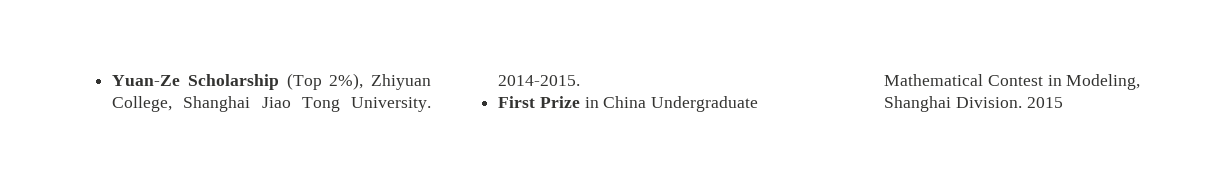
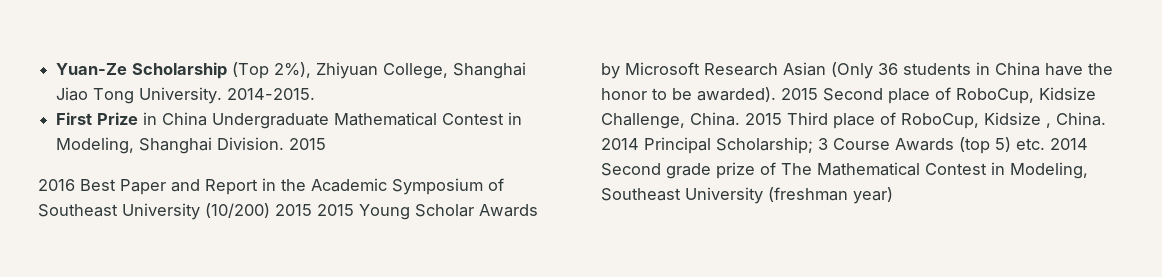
(1063, 102) none -> [38,178,504,195] [38,203,538,220] [601,62,1113,79] [601,87,1096,104] [601,112,1106,129] [601,137,1088,154] [601,162,1088,179] [601,187,893,204] // 2016 Best Paper and Report in the Academic Symposium of Southeast University (10/200) 2015 2015 Young Scholar Awards by Microsoft Research Asian (Only 36 students in China have the honor to be awarded). 2015 Second place of RoboCup, Kidsize Challenge, China. 2015 Third place of RoboCup, Kidsize , China. 2014 Principal Scholarship; 3 Course Awards (top 5) etc. 2014 Second grade prize of The Mathematical Contest in Modeling, Southeast University (freshman year)

